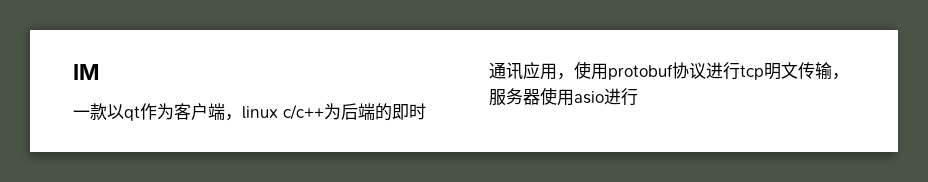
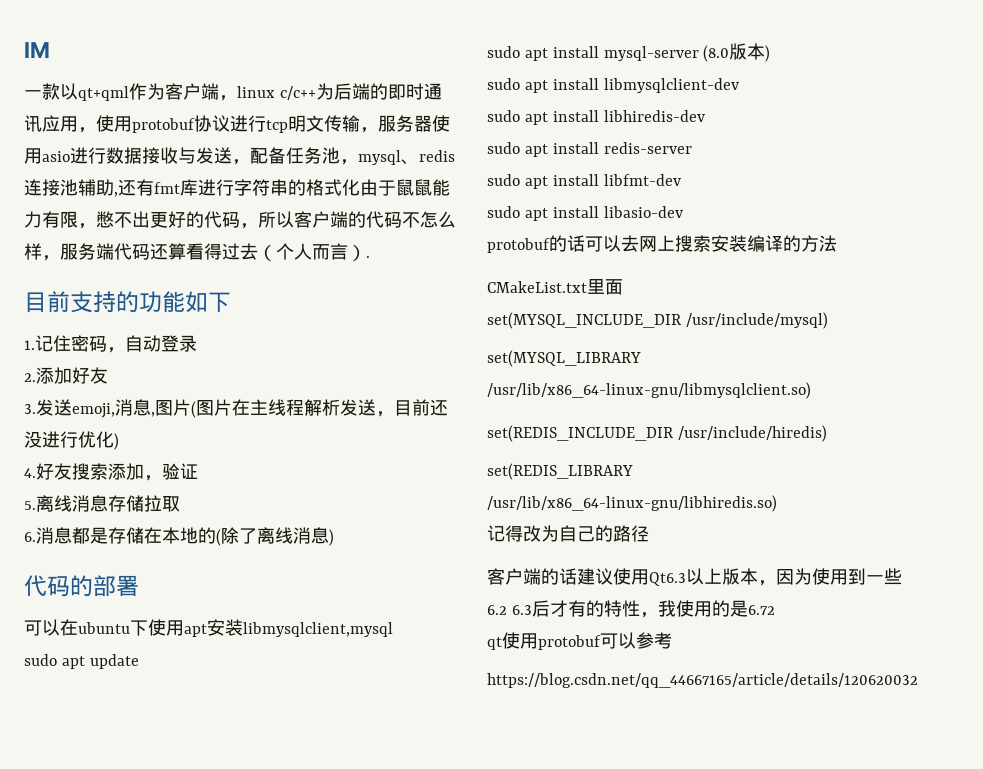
[124,106,140,121] qt -> [78,86,129,101] qt+qml
(638, 97) none -> [106,147,455,165] [24,179,450,197] [24,211,456,229] [24,243,370,261] [24,291,231,313] [24,335,197,353] [24,367,108,384] [24,399,448,418] [24,431,119,450] [24,463,198,481] [24,495,180,512] [24,527,334,546] [24,575,139,597] [24,619,393,637] [24,654,139,669] [487,43,771,62] [487,78,739,93] [487,110,705,125] [487,142,692,157] [487,174,681,189] [487,206,683,221] [487,235,837,253] [487,279,623,295] [487,312,828,329] [487,350,641,367] [487,382,811,399] [487,425,827,442] [487,463,633,480] [487,495,777,512] [487,525,649,542] [487,568,902,586] [487,600,775,618] [487,632,672,650] [487,673,918,688] 数据接收与发送，配备任务池，mysql、redis连接池辅助,还有fmt库进行字符串的格式化由于鼠鼠能力有限，憋不出更好的代码，所以客户端的代码不怎么样，服务端代码还算看得过去（个人而言）. // 目前支持的功能如下 // 1.记住密码，自动登录 // 2.添加好友 // 3.发送emoji,消息,图片(图片在主线程解析发送，目前还没进行优化) // 4.好友搜索添加，验证 // 5.离线消息存储拉取 // 6.消息都是存储在本地的(除了离线消息) // 代码的部署 // 可以在ubuntu下使用apt安装libmysqlclient,mysql // sudo apt update // sudo apt install mysql-server (8.0版本) // sudo apt install libmysqlclient-dev // sudo apt install libhiredis-dev // sudo apt install redis-server // sudo apt install libfmt-dev // sudo apt install libasio-dev // protobuf的话可以去网上搜索安装编译的方法 // CMakeList.txt里面 // set(MYSQL_INCLUDE_DIR /usr/include/mysql) // set(MYSQL_LIBRARY /usr/lib/x86_64-linux-gnu/libmysqlclient.so) // set(REDIS_INCLUDE_DIR /usr/include/hiredis) // set(REDIS_LIBRARY /usr/lib/x86_64-linux-gnu/libhiredis.so) // 记得改为自己的路径 // 客户端的话建议使用Qt6.3以上版本，因为使用到一些6.2 6.3后才有的特性，我使用的是6.72 // qt使用protobuf可以参考 // https://blog.csdn.net/qq_44667165/article/details/120620032

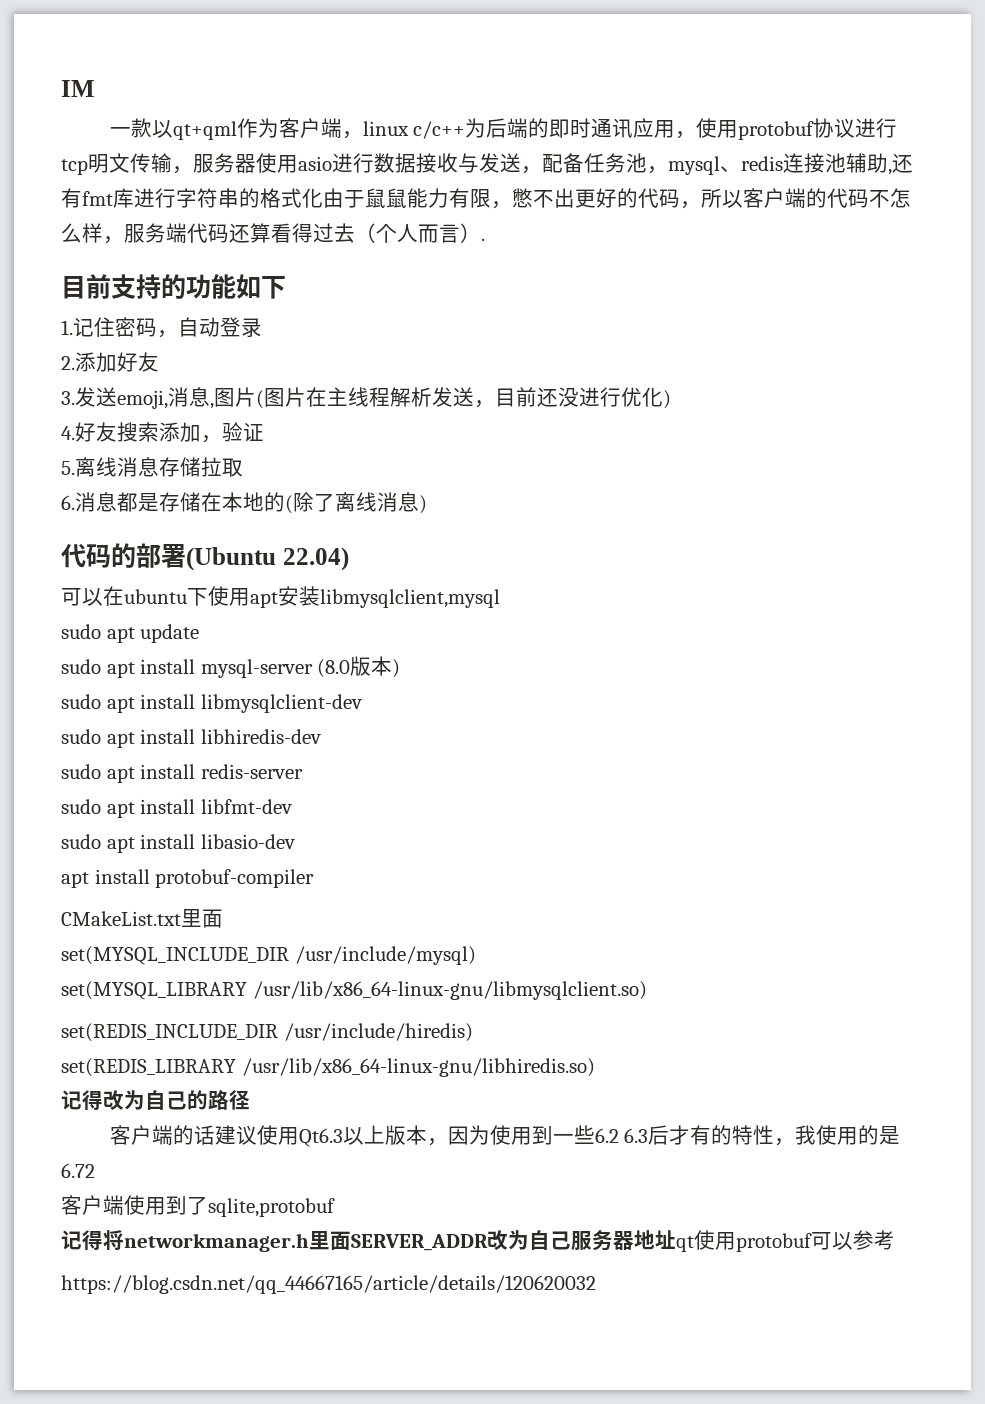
(139, 586) none -> [186,547,349,571] (Ubuntu 22.04)
[487,235,837,253] protobuf的话可以去网上搜索安装编译的方法 -> [61,869,315,888] apt install protobuf-compiler
(775, 610) none -> [61,1195,335,1217] [61,1230,676,1252] 客户端使用到了sqlite,protobuf // 记得将networkmanager.h里面SERVER_ADDR改为自己服务器地址

